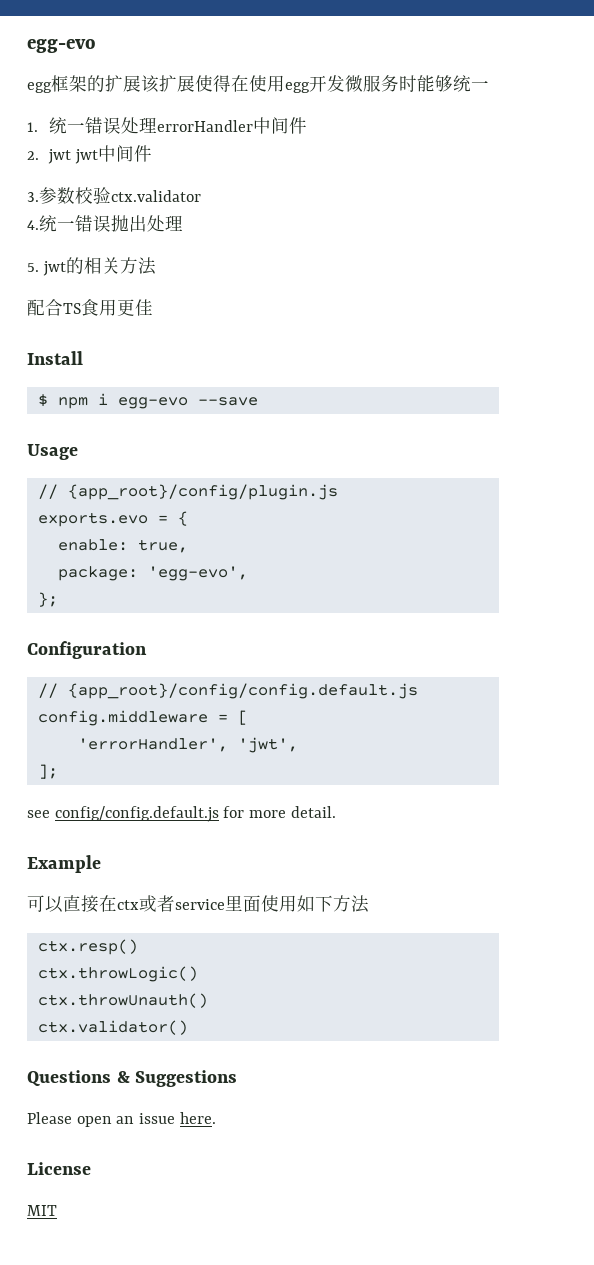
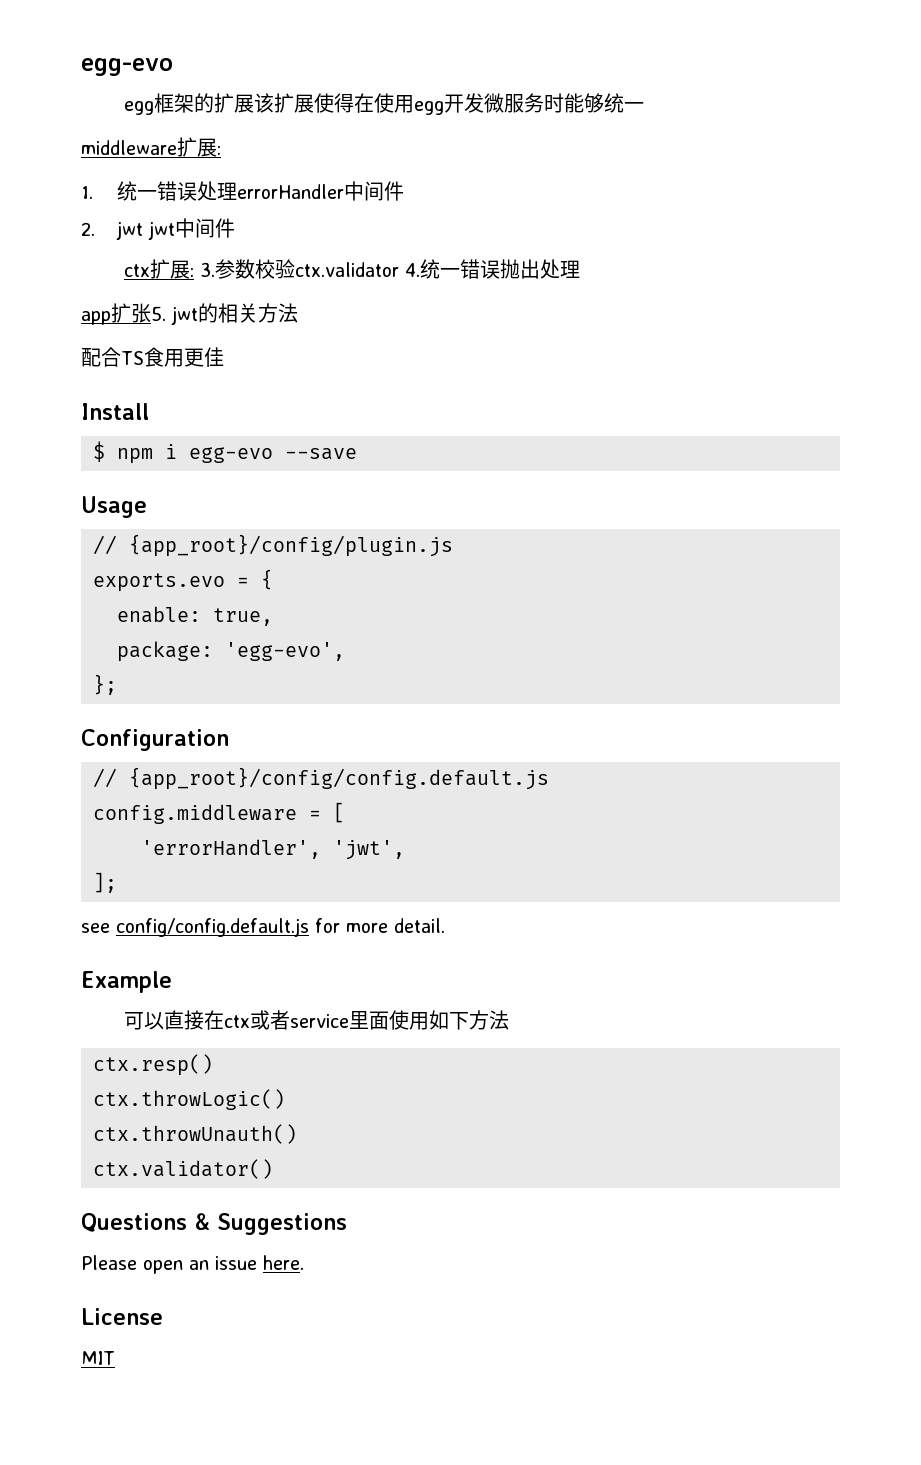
(489, 85) none -> [81,137,221,157] // middleware扩展:
(152, 153) none -> [123,259,194,279] ctx扩展:
(201, 196) // -> (399, 269) none
(183, 223) none -> [81,303,151,325] app扩张

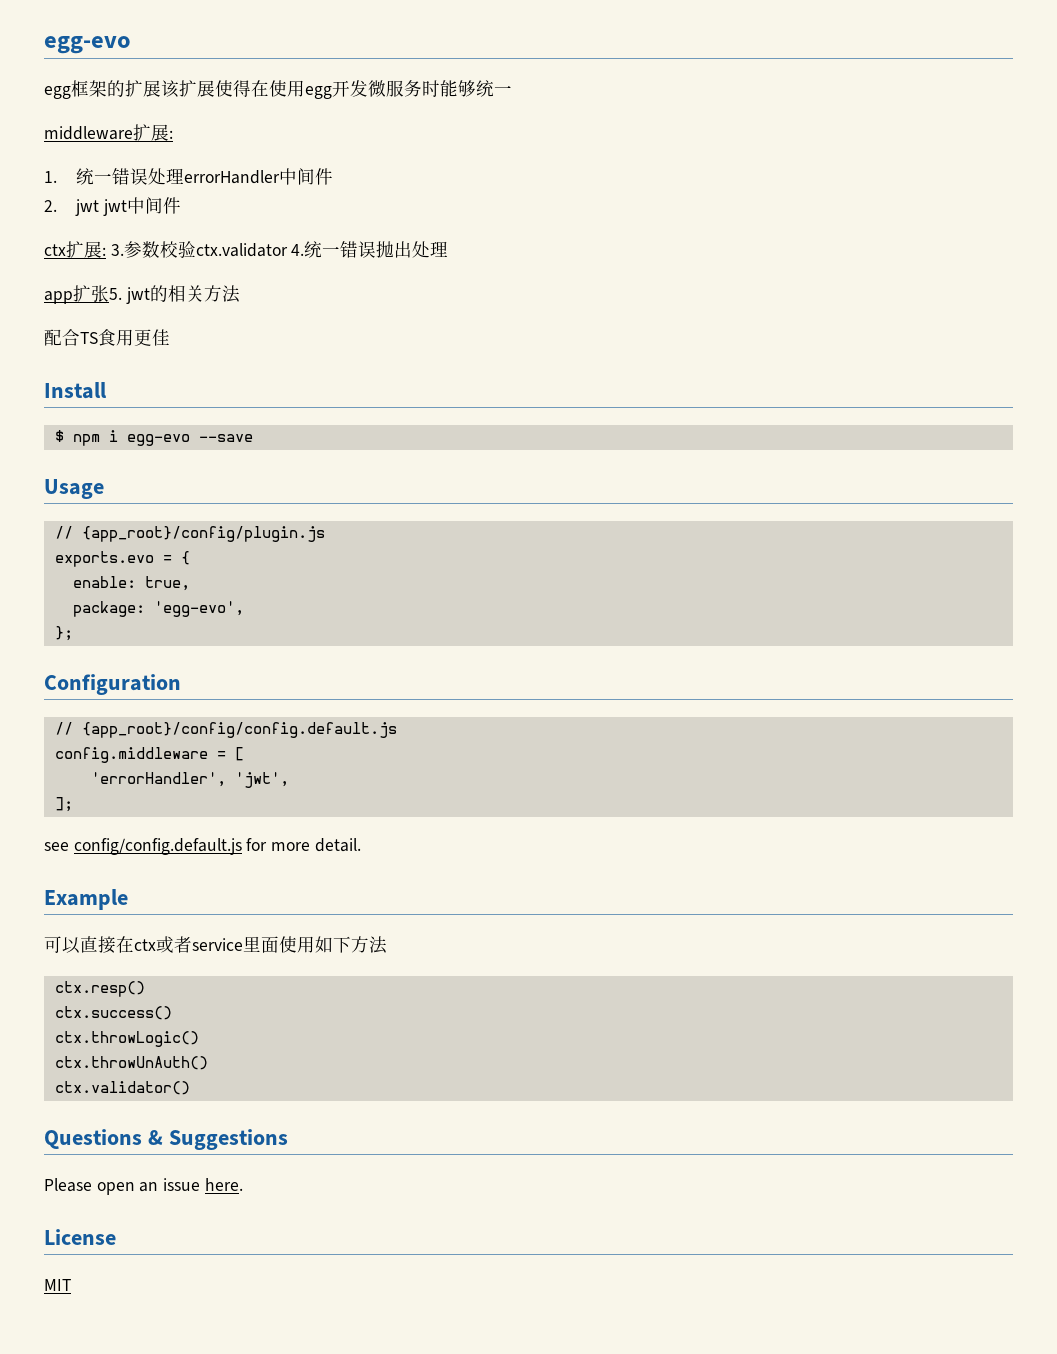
(213, 1065) none -> [54,1006,172,1020] // ctx.success()
[93,1124,297,1144] ctx.throwUnauth() -> [54,1056,208,1070] ctx.throwUnAuth()

